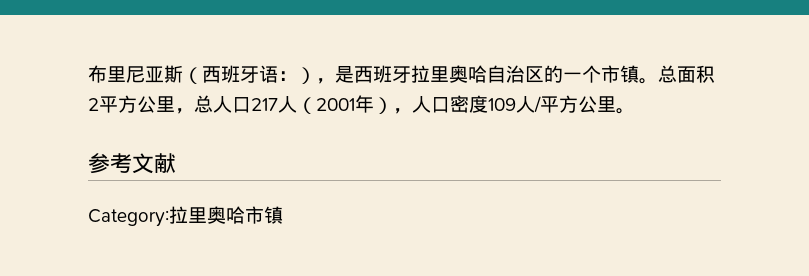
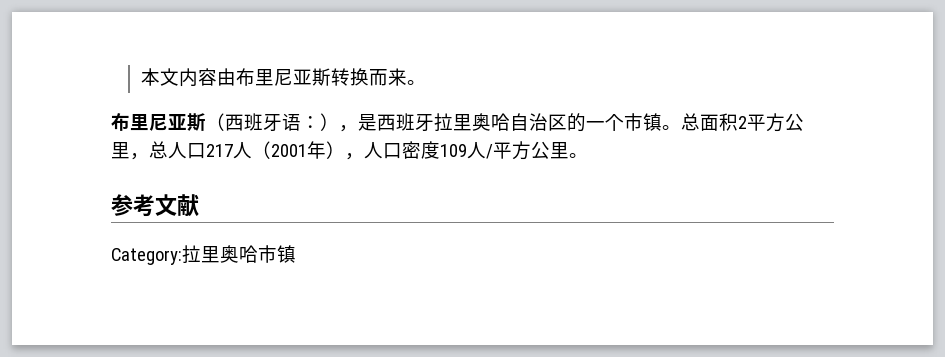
(88, 74) none -> [140,68,426,87] 本文内容由布里尼亚斯转换而来。 //

